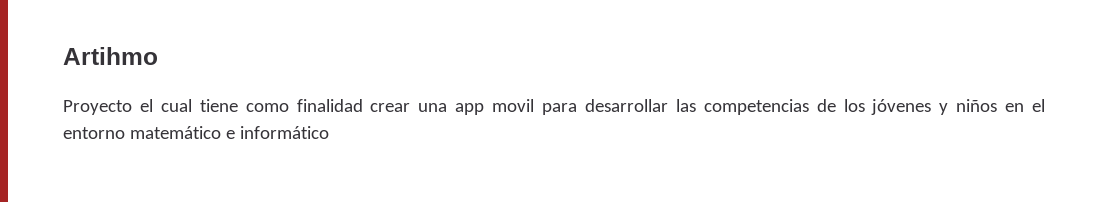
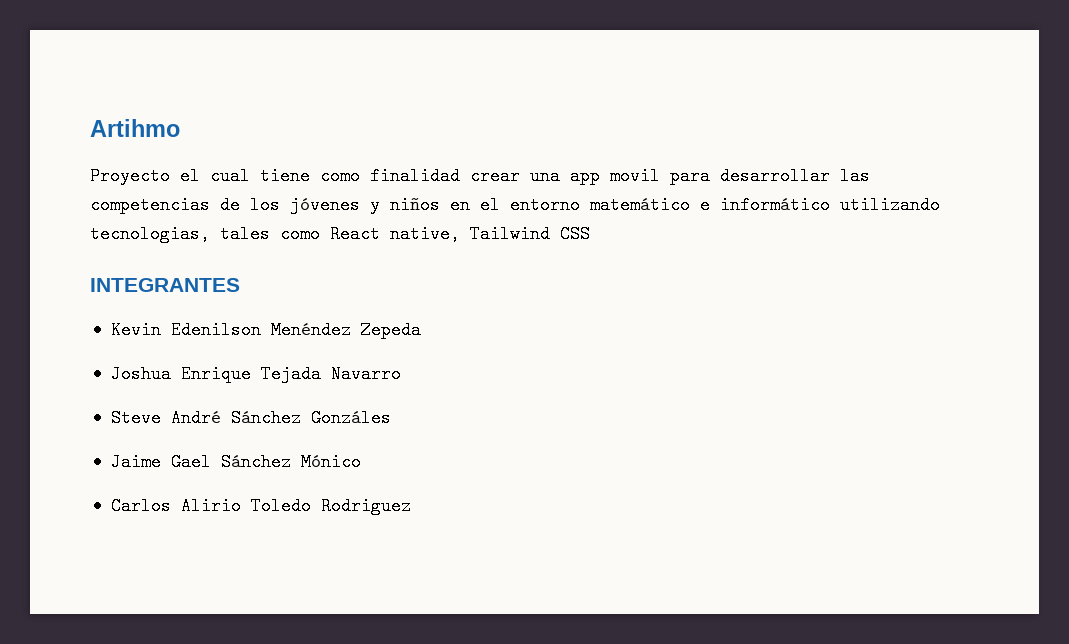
(329, 132) none -> [840,196,940,214] [90,225,590,243] [90,278,240,292] [110,321,421,339] [110,365,401,383] [110,409,391,427] [110,453,361,471] [110,497,411,515] utilizando tecnologias, tales como React native, Tailwind CSS // INTEGRANTES // Kevin Edenilson Menéndez Zepeda // Joshua Enrique Tejada Navarro // Steve André Sánchez Gonzáles // Jaime Gael Sánchez Mónico // Carlos Alirio Toledo Rodriguez

